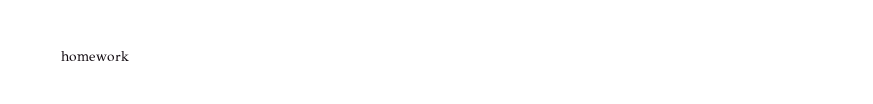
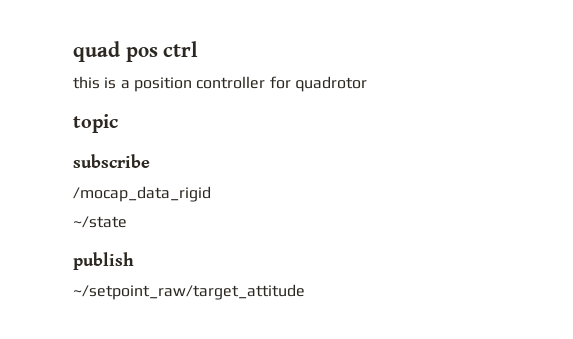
[61,51,129,62] homework -> [73,41,199,62] [73,76,367,92] [73,114,118,133] [73,154,150,168] [73,186,211,202] [73,216,127,228] [73,252,134,270] [73,284,305,300] quad pos ctrl // this is a position controller for quadrotor // topic // subscribe // /mocap_data_rigid // ~/state // publish // ~/setpoint_raw/target_attitude

